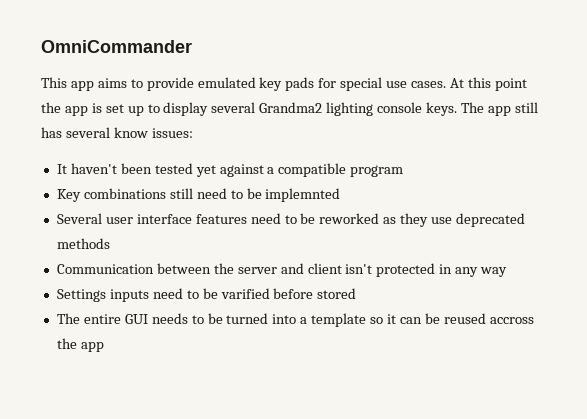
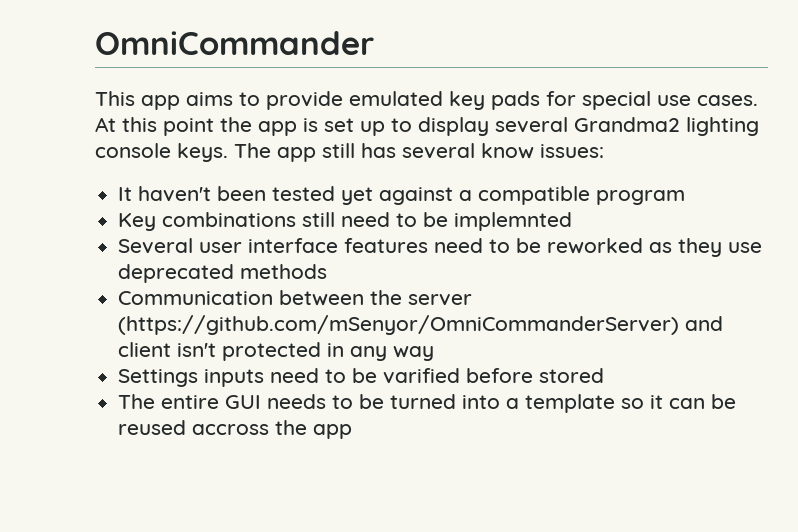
(277, 270) none -> [118,315,680,335] (https://github.com/mSenyor/OmniCommanderServer)

